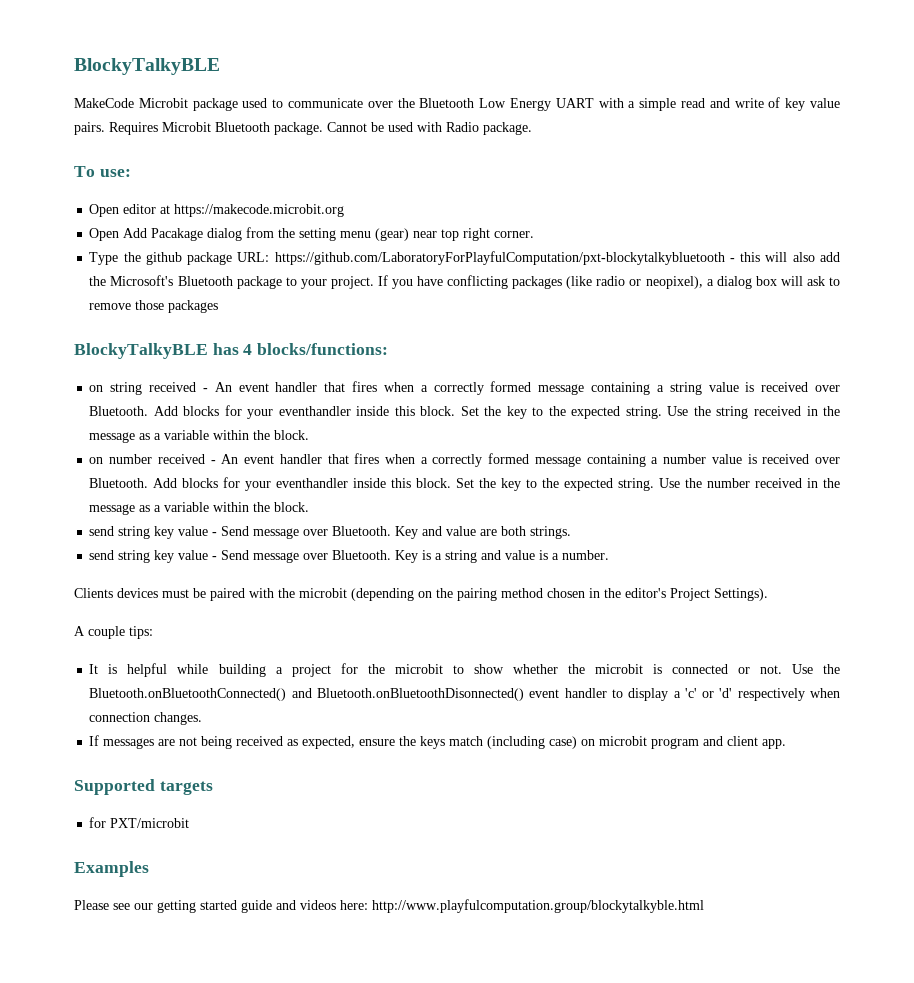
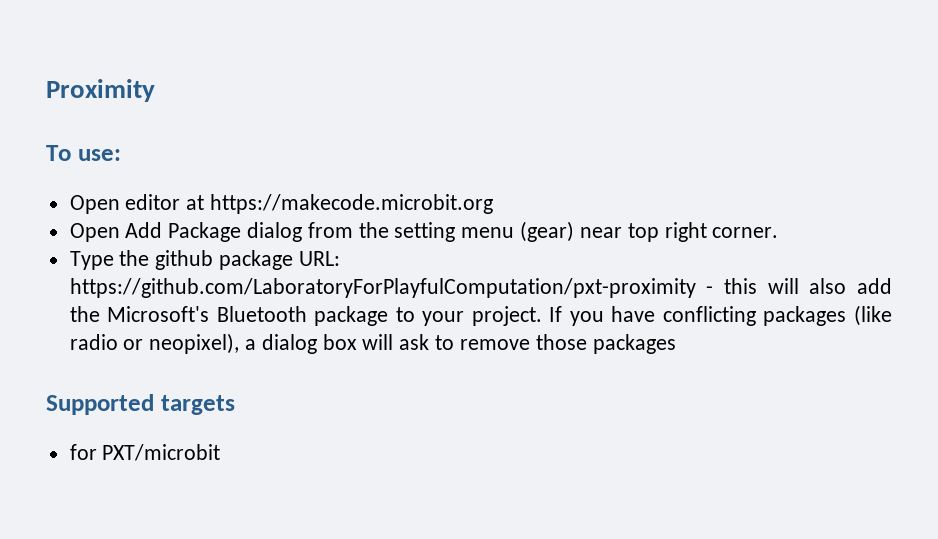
[74,58,220,75] [74,97,840,111] [74,122,532,135] BlockyTalkyBLE // MakeCode Microbit package used to communicate over the Bluetooth Low Energy UART with a simple read and write of key value pairs. Requires Microbit Bluetooth package. Cannot be used with Radio package. -> [46,79,155,102] Proximity
[151,228,204,241] Pacakage -> [168,222,242,242] Package
[274,251,725,265] https://github.com/LaboratoryForPlayfulComputation/pxt-blockytalkybluetooth -> [69,278,696,298] https://github.com/LaboratoryForPlayfulComputation/pxt-proximity
[74,343,389,359] [89,381,841,395] [89,405,841,419] [89,430,310,443] [89,453,841,467] [89,477,841,491] [89,502,310,515] [89,526,572,539] [89,550,610,563] [74,588,768,601] [74,626,153,639] [89,663,840,677] [89,688,840,701] [89,712,203,725] [89,735,787,749] [74,779,213,795] [89,817,190,828] [74,861,149,877] [74,899,704,913] BlockyTalkyBLE has 4 blocks/functions: // on string received - An event handler that fires when a correctly formed message containing a string value is received over Bluetooth. Add blocks for your eventhandler inside this block. Set the key to the expected string. Use the string received in the message as a variable within the block. // on number received - An event handler that fires when a correctly formed message containing a number value is received over Bluetooth. Add blocks for your eventhandler inside this block. Set the key to the expected string. Use the number received in the message as a variable within the block. // send string key value - Send message over Bluetooth. Key and value are both strings. // send string key value - Send message over Bluetooth. Key is a string and value is a number. // Clients devices must be paired with the microbit (depending on the pairing method chosen in the editor's Project Settings). // A couple tips: // It is helpful while building a project for the microbit to show whether the microbit is connected or not. Use the Bluetooth.onBluetoothConnected() and Bluetooth.onBluetoothDisonnected() event handler to display a 'c' or 'd' respectively when connection changes. // If messages are not being received as expected, ensure the keys match (including case) on microbit program and client app. // Supported targets // for PXT/microbit // Examples // Please see our getting started guide and videos here: http://www.playfulcomputation.group/blockytalkyble.html -> [46,394,235,415] [69,444,221,461] Supported targets // for PXT/microbit

